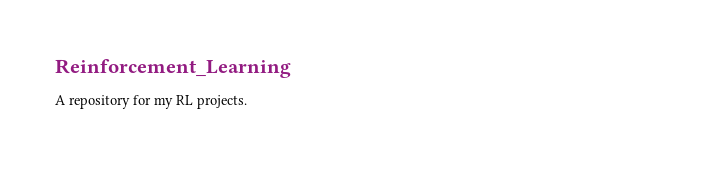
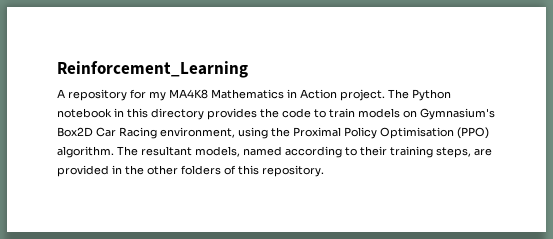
[176,95,247,109] RL projects. -> [169,89,451,101] [57,108,495,120] [57,127,489,139] [57,146,492,158] [57,165,324,177] MA4K8 Mathematics in Action project. The Python notebook in this directory provides the code to train models on Gymnasium's Box2D Car Racing environment, using the Proximal Policy Optimisation (PPO) algorithm. The resultant models, named according to their training steps, are provided in the other folders of this repository.

